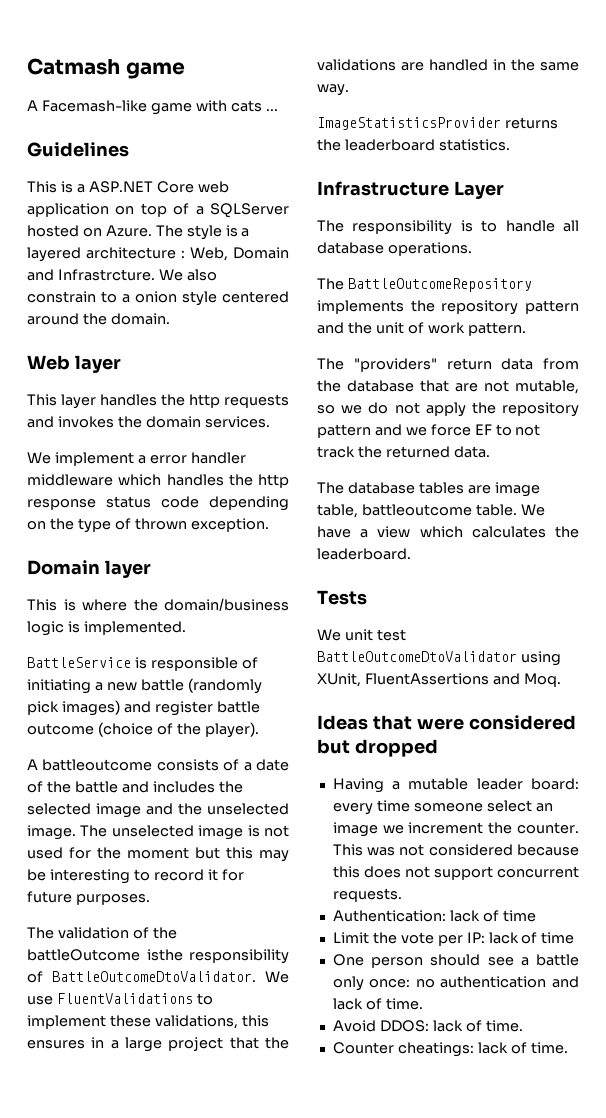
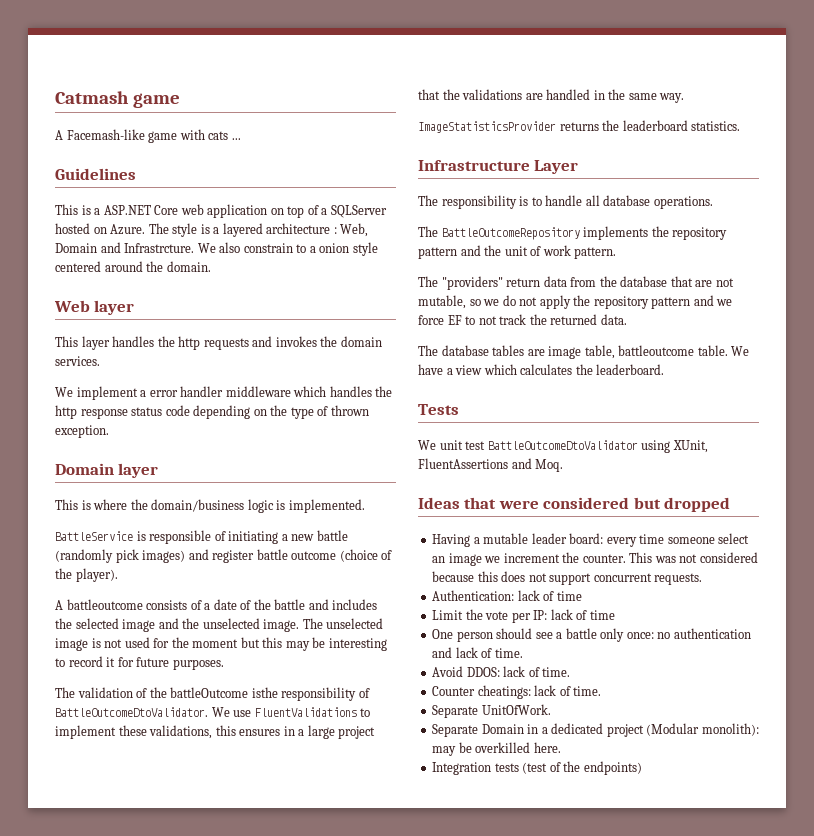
(568, 1048) none -> [432,704,551,718] [432,723,759,737] [432,742,561,756] [432,761,642,775] // Separate UnitOfWork. // Separate Domain in a dedicated project (Modular monolith): may be overkilled here. // Integration tests (test of the endpoints)

